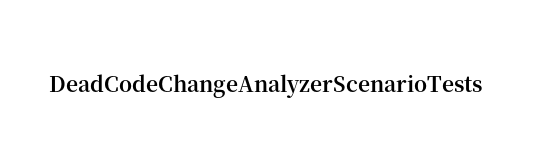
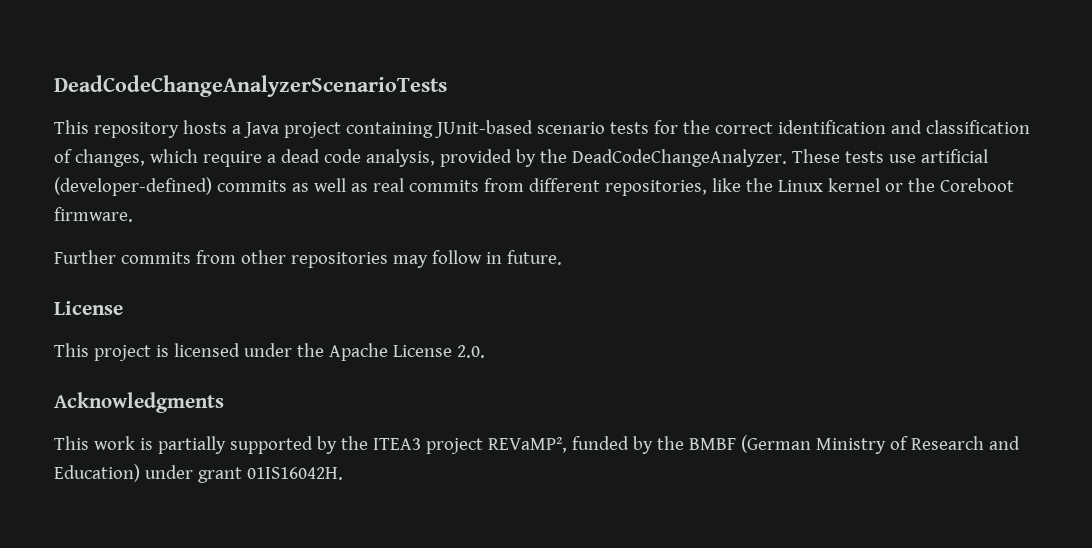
(482, 86) none -> [54,120,1030,138] [54,149,988,167] [54,177,1014,196] [54,207,133,222] [54,250,562,268] [54,301,123,315] [54,343,485,361] [54,392,224,413] [54,435,1020,454] [54,464,343,483] // This repository hosts a Java project containing JUnit-based scenario tests for the correct identification and classification of changes, which require a dead code analysis, provided by the DeadCodeChangeAnalyzer. These tests use artificial (developer-defined) commits as well as real commits from different repositories, like the Linux kernel or the Coreboot firmware. // Further commits from other repositories may follow in future. // License // This project is licensed under the Apache License 2.0. // Acknowledgments // This work is partially supported by the ITEA3 project REVaMP², funded by the BMBF (German Ministry of Research and Education) under grant 01IS16042H.

